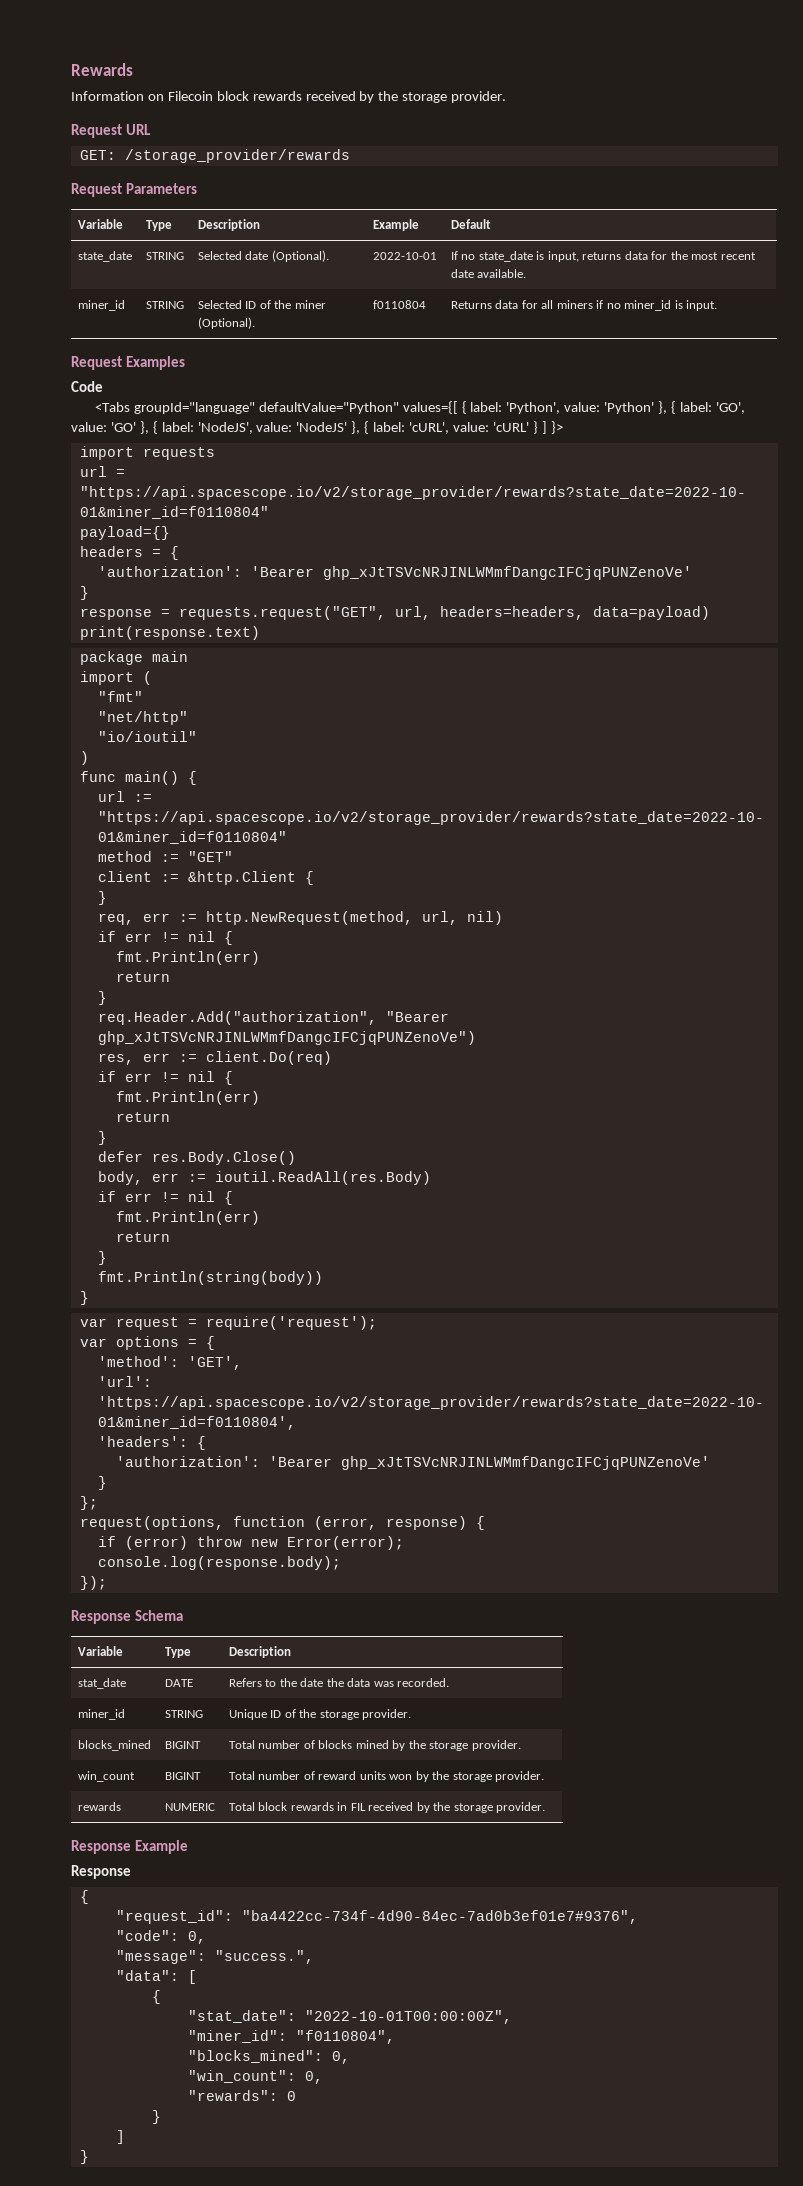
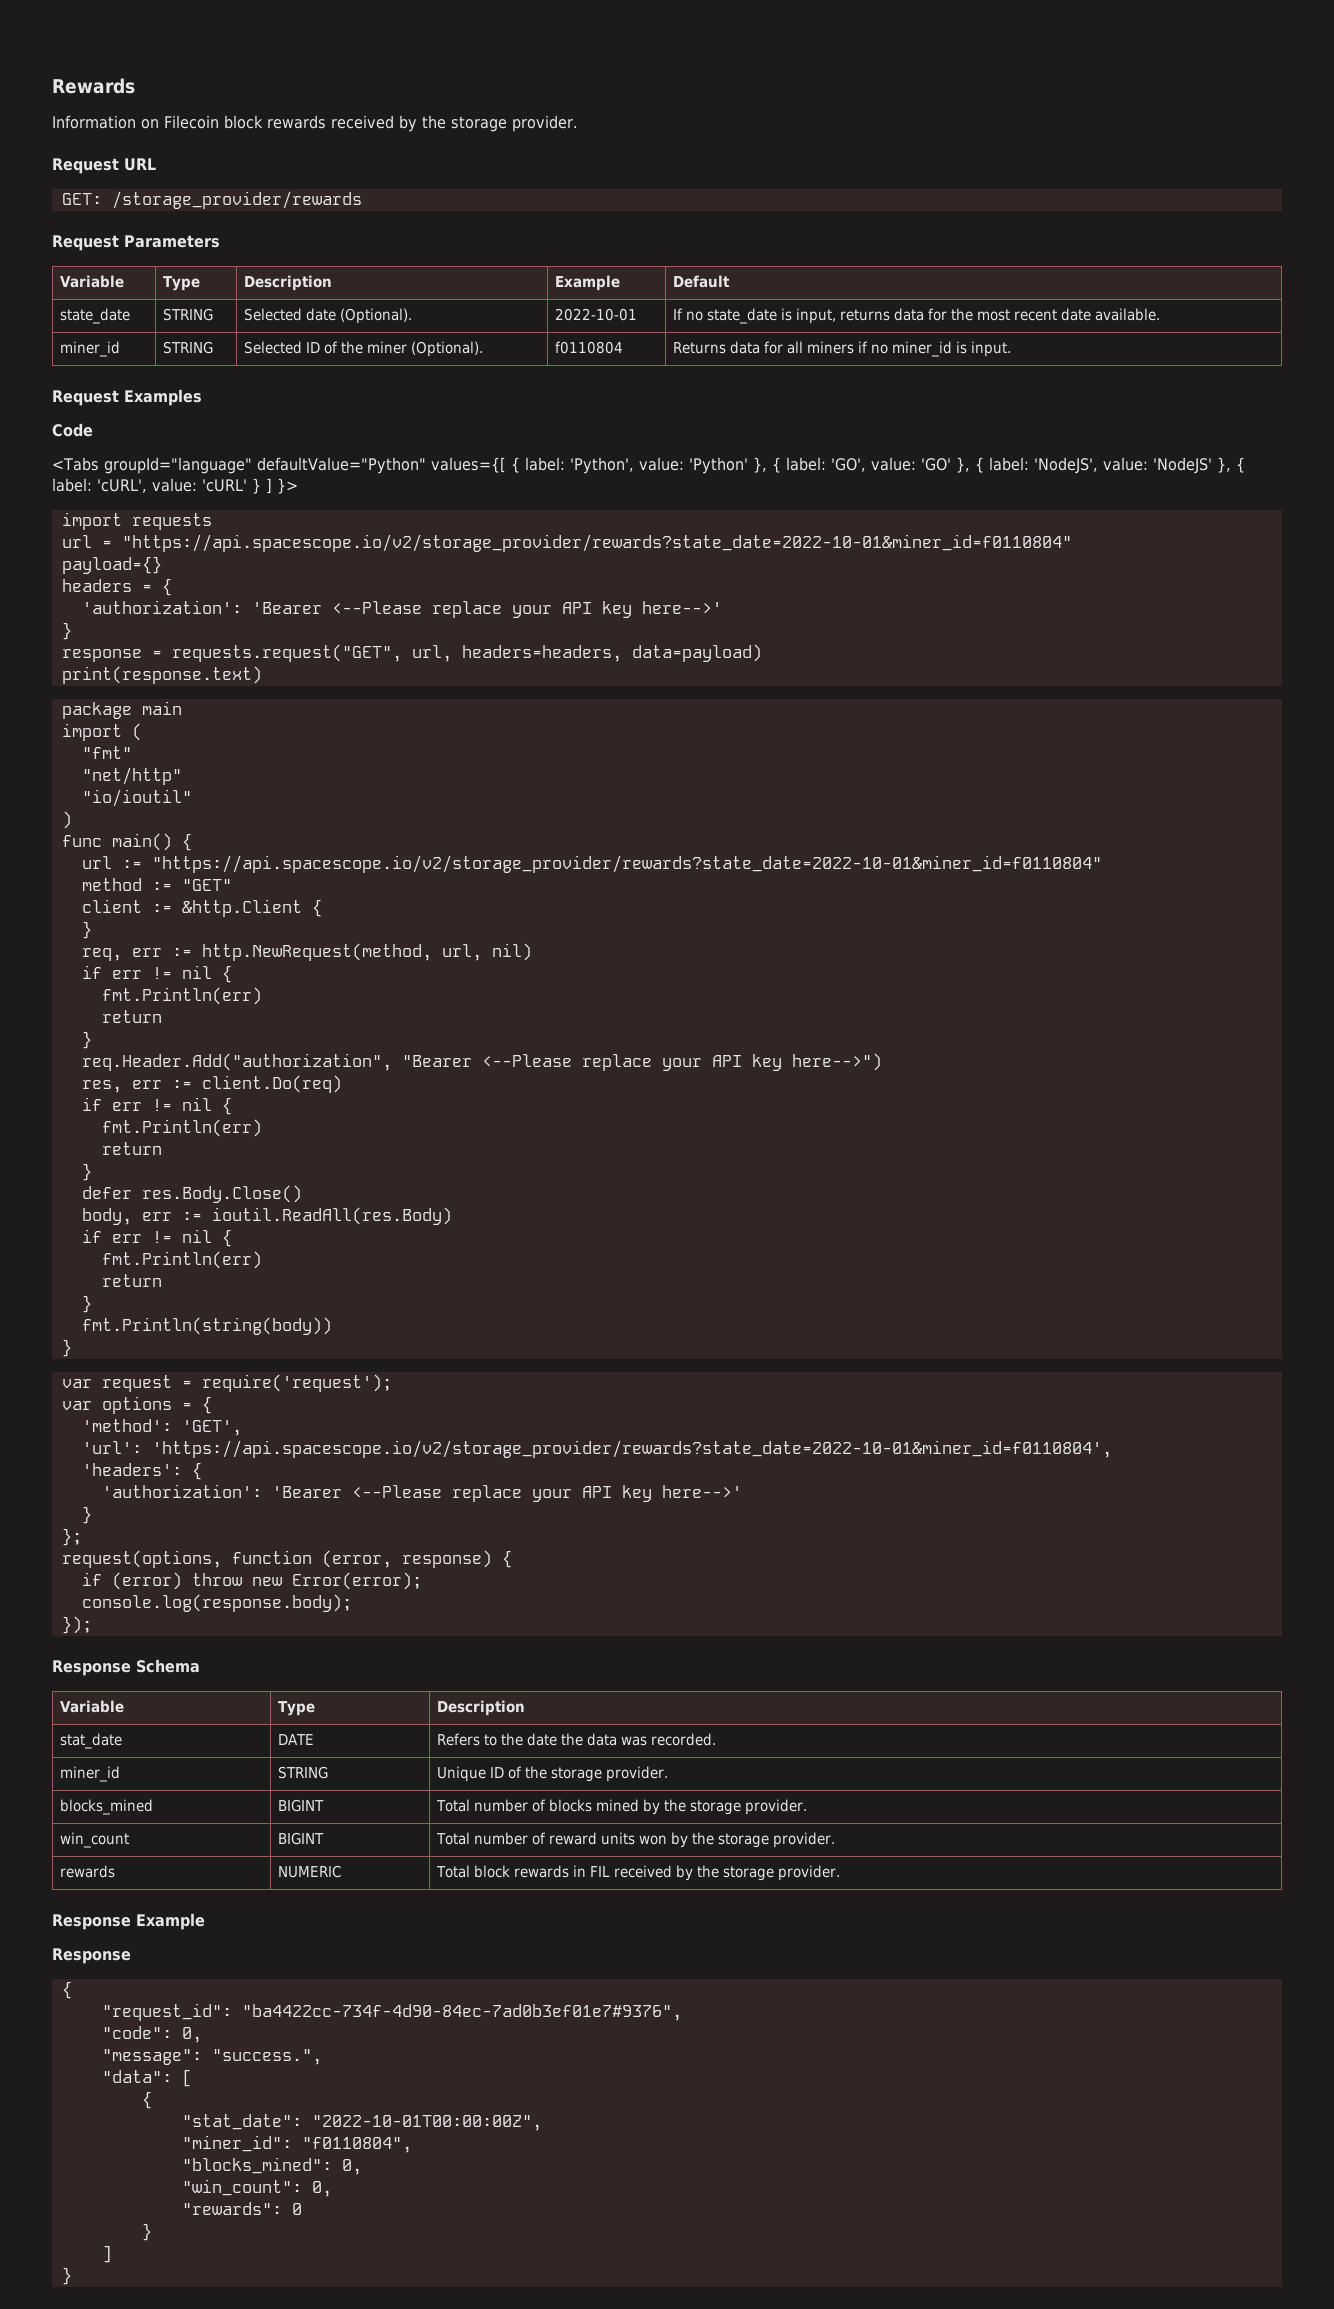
[322,566,692,580] ghp_xJtTSVcNRJINLWMmfDangcIFCjqPUNZenoVe' -> [331,601,722,618] <--Please replace your API key here-->'
[97,1031,476,1045] ghp_xJtTSVcNRJINLWMmfDangcIFCjqPUNZenoVe") -> [481,1053,882,1071] <--Please replace your API key here-->")
[340,1456,710,1470] ghp_xJtTSVcNRJINLWMmfDangcIFCjqPUNZenoVe' -> [351,1485,742,1502] <--Please replace your API key here-->'

